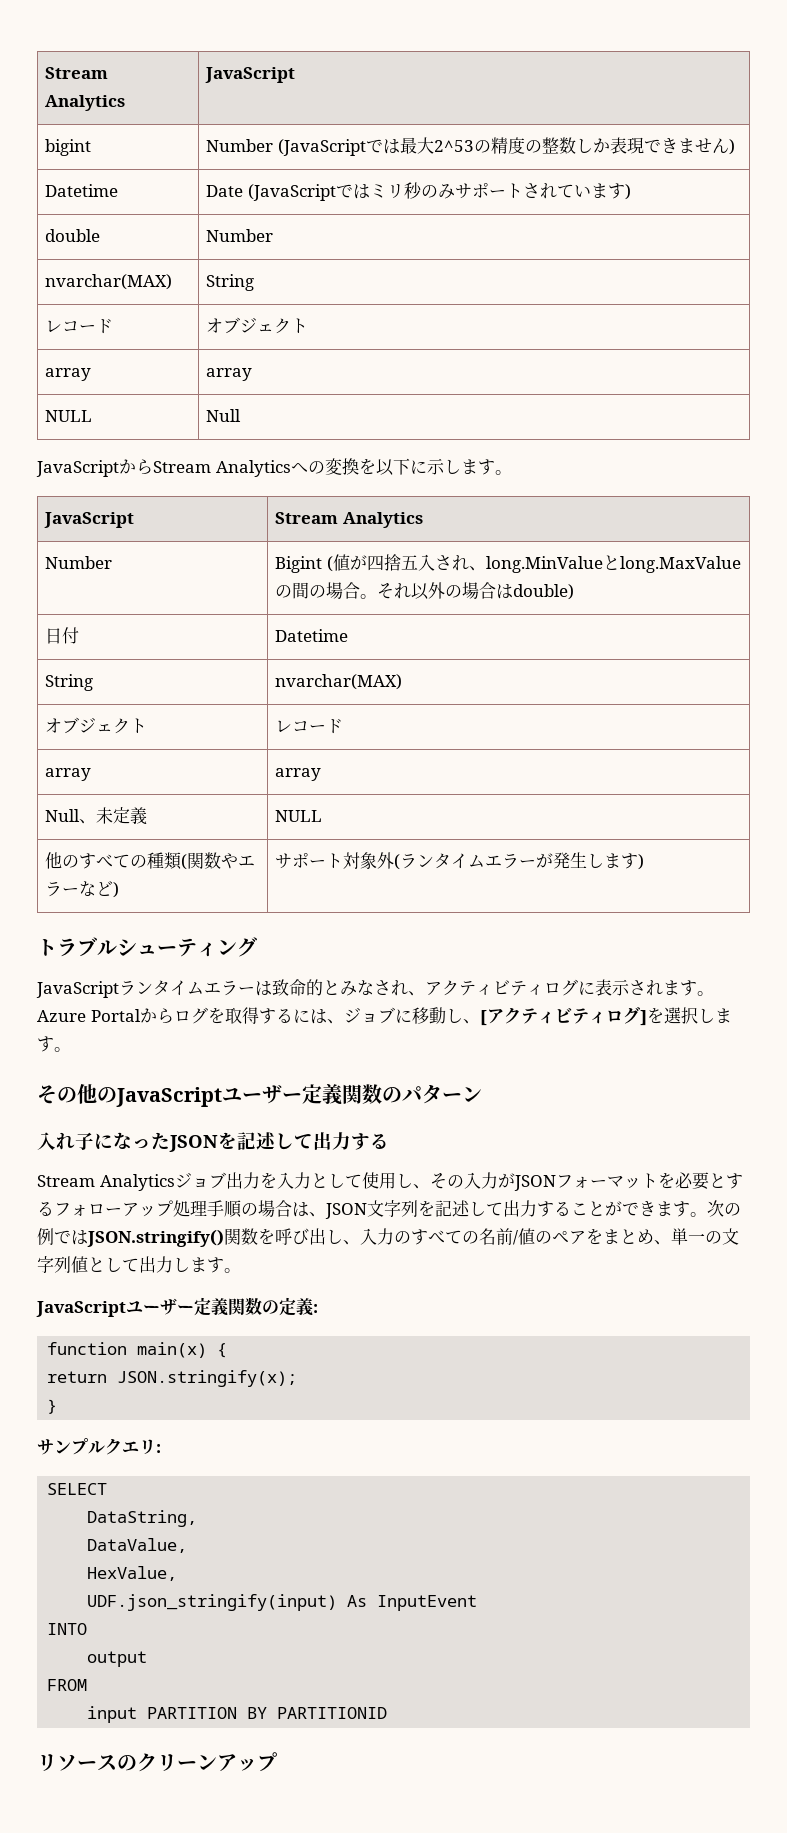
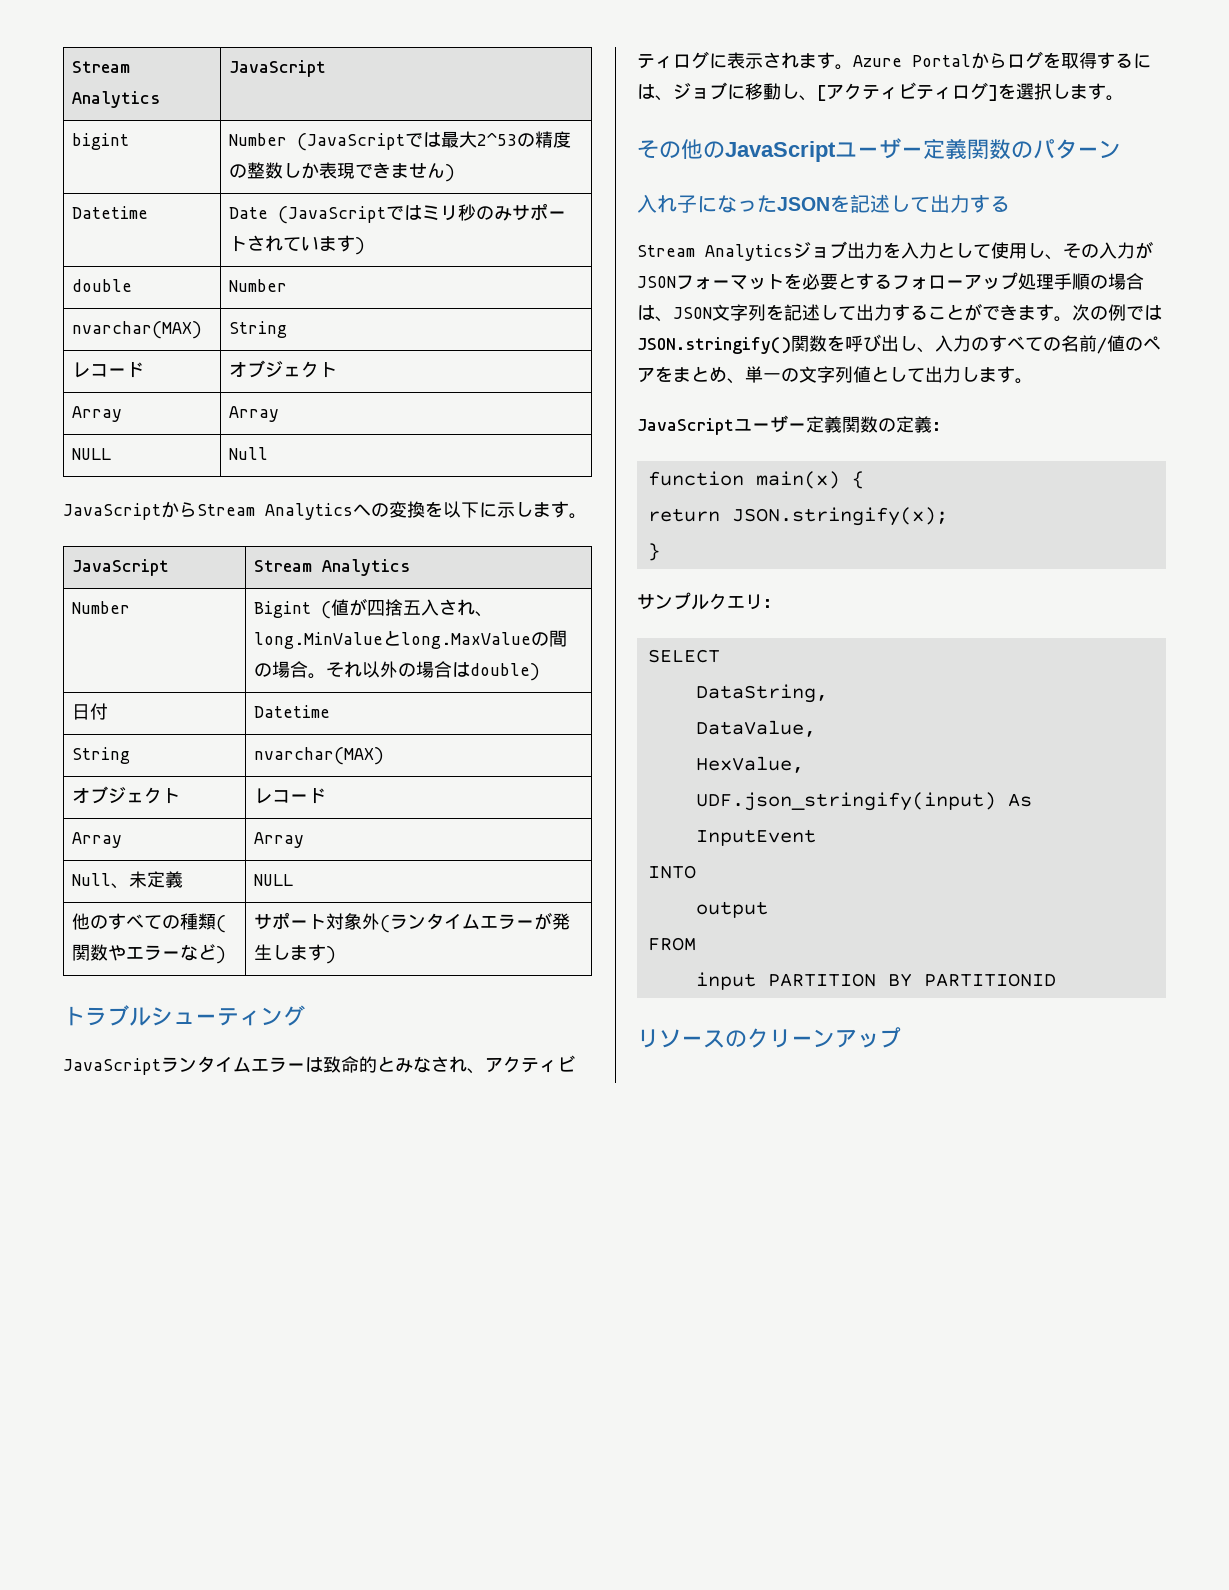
[45,368,92,381] [206,368,253,381] array | array -> [72,406,123,422] [229,406,280,422] Array | Array
[45,768,92,781] [275,768,322,781] array | array -> [72,832,123,848] [254,832,305,848] Array | Array

